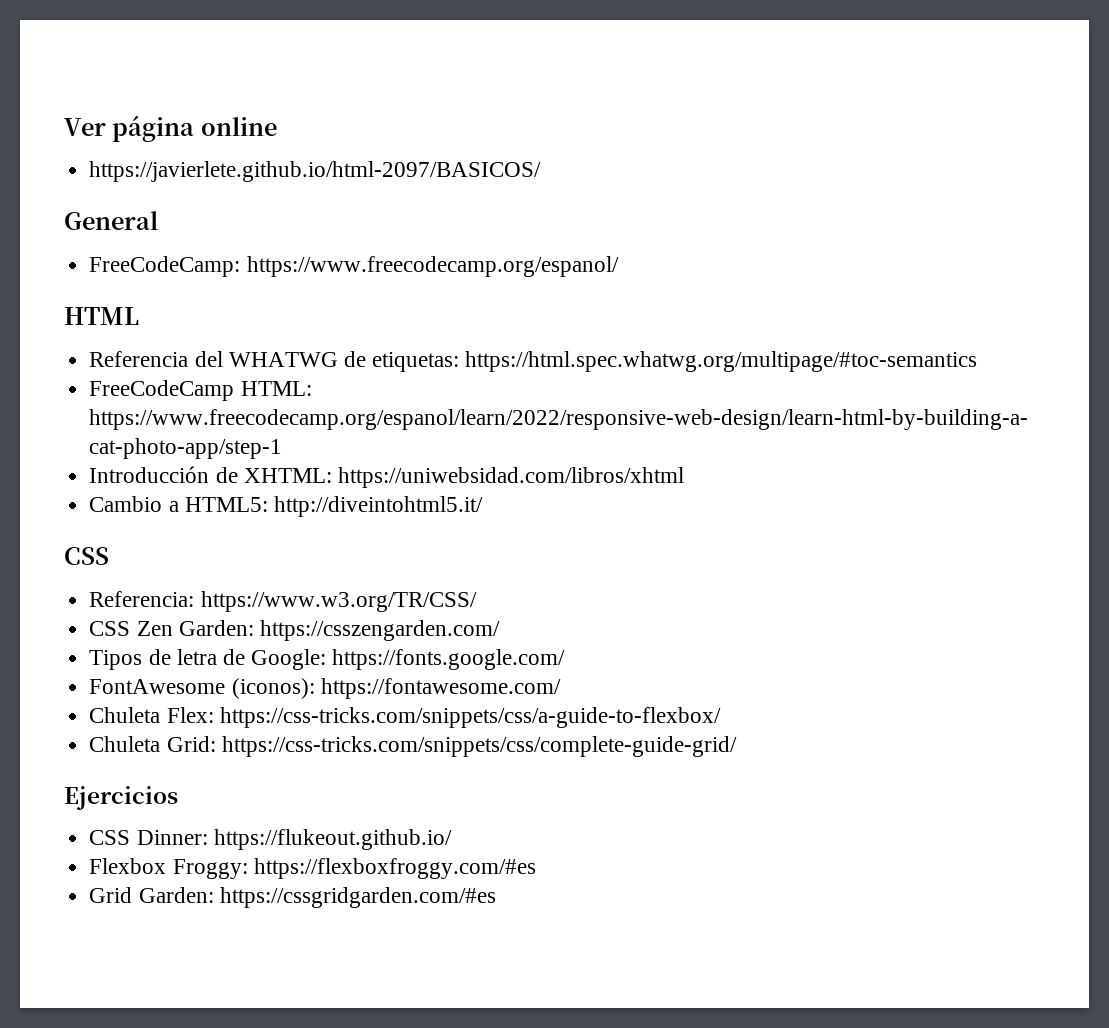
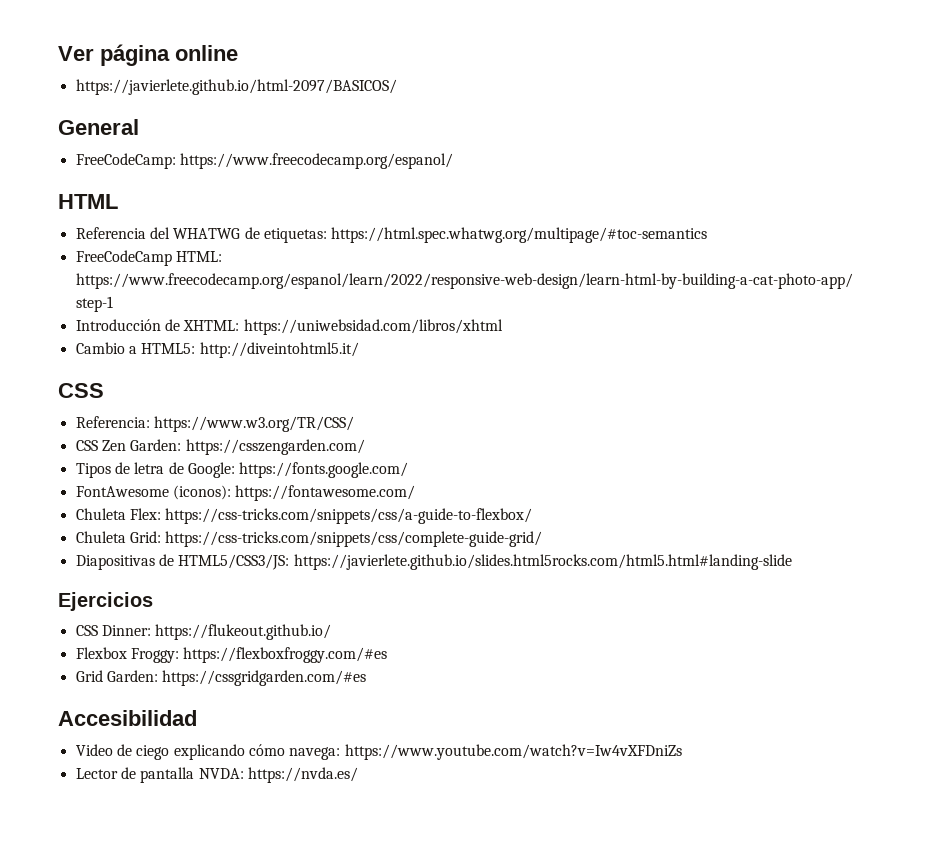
(737, 746) none -> [75,554,792,570] // Diapositivas de HTML5/CSS3/JS: https://javierlete.github.io/slides.html5rocks.com/html5.html#landing-slide
(496, 897) none -> [58,710,197,726] [75,744,682,760] [75,767,358,783] // Accesibilidad // Video de ciego explicando cómo navega: https://www.youtube.com/watch?v=Iw4vXFDniZs // Lector de pantalla NVDA: https://nvda.es/

